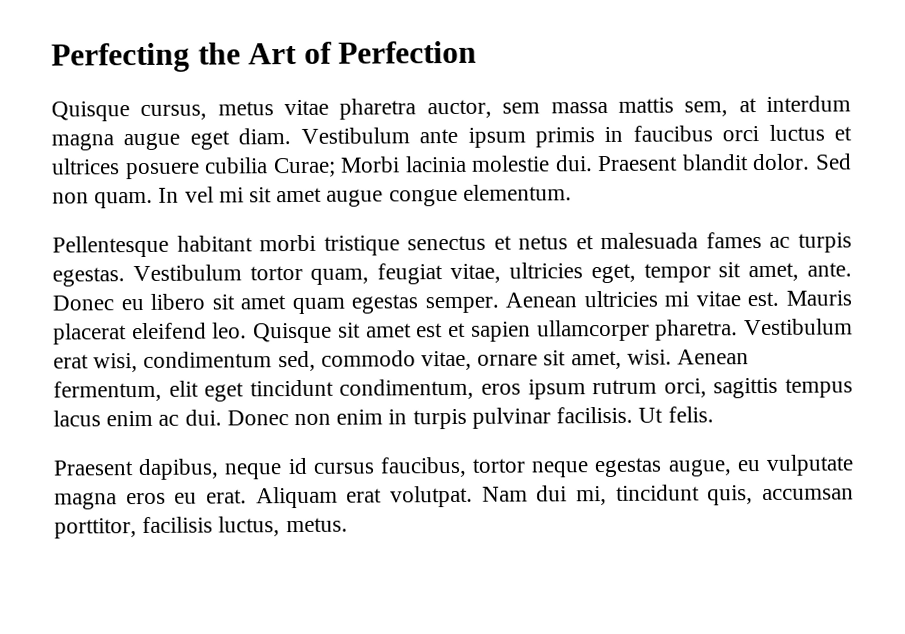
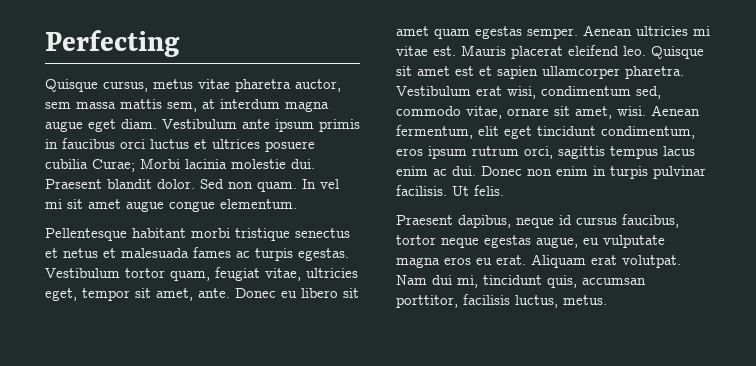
[197,40,478,65] the Art of Perfection -> (180, 43) none

